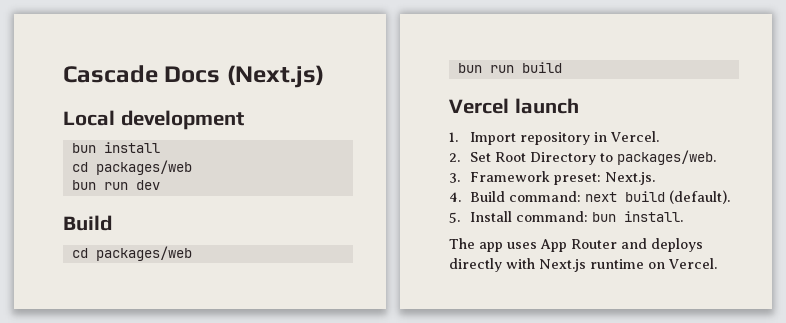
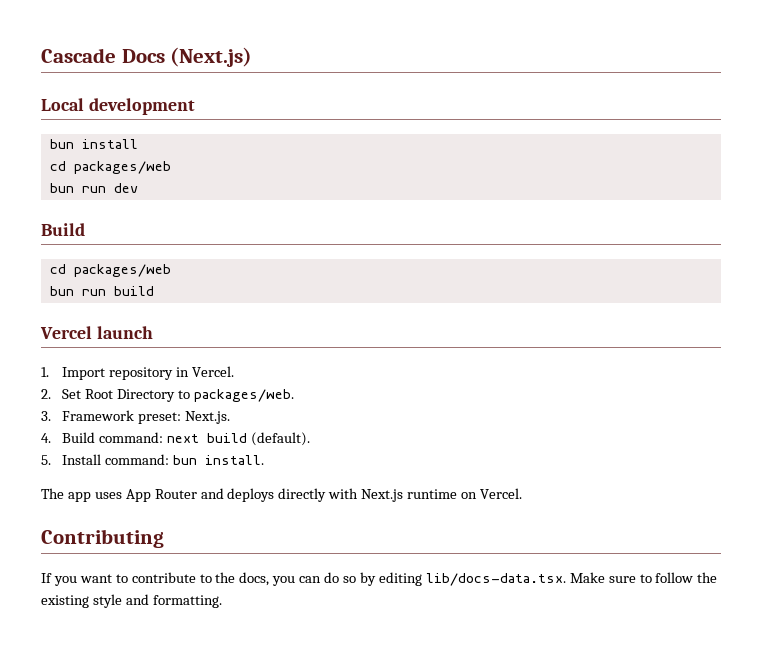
(717, 263) none -> [41,529,164,548] [41,572,718,586] [41,594,222,608] // Contributing // If you want to contribute to the docs, you can do so by editing lib/docs-data.tsx. Make sure to follow the existing style and formatting.

